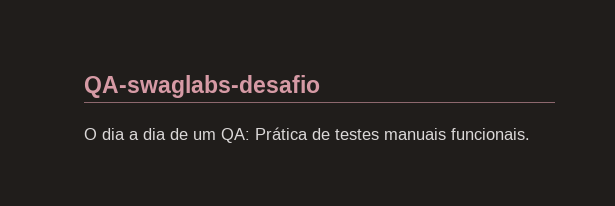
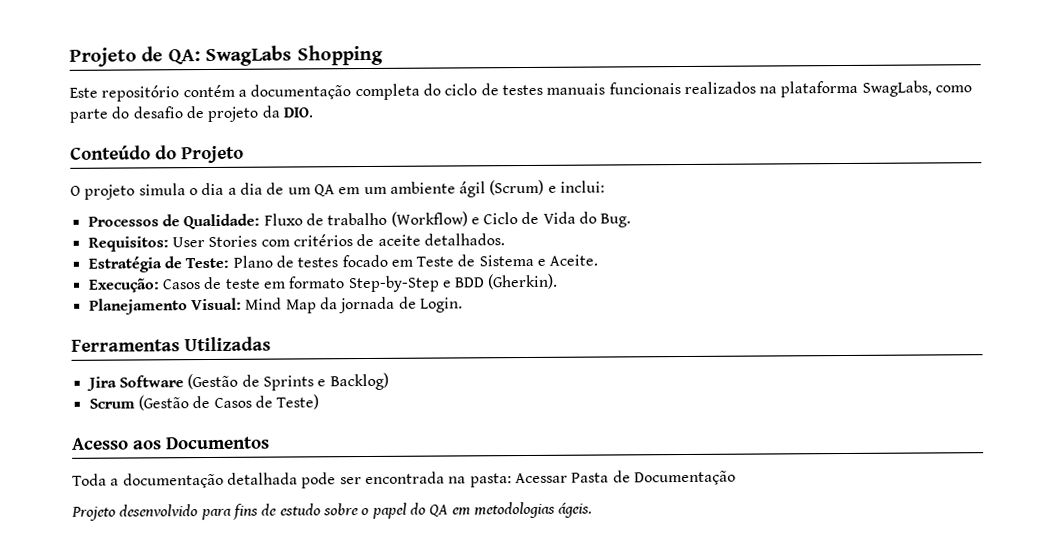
[84,75,320,98] [84,128,97,140] QA-swaglabs-desafio // O -> [69,44,383,67] [69,80,973,102] [69,105,313,123] [70,145,244,164] [70,183,198,200] Projeto de QA: SwagLabs Shopping // Este repositório contém a documentação completa do ciclo de testes manuais funcionais realizados na plataforma SwagLabs, como parte do desafio de projeto da DIO. // Conteúdo do Projeto // O projeto simula o
[221,127,530,143] QA: Prática de testes manuais funcionais. -> [313,179,606,198] [87,211,632,230] [87,233,505,252] [87,254,599,273] [87,273,559,293] [88,296,463,315] [71,336,271,352] [85,372,389,391] [88,394,320,411] [71,436,270,450] [72,470,736,489] [71,501,593,521] QA em um ambiente ágil (Scrum) e inclui: // Processos de Qualidade: Fluxo de trabalho (Workflow) e Ciclo de Vida do Bug. // Requisitos: User Stories com critérios de aceite detalhados. // Estratégia de Teste: Plano de testes focado em Teste de Sistema e Aceite. // Execução: Casos de teste em formato Step-by-Step e BDD (Gherkin). // Planejamento Visual: Mind Map da jornada de Login. // Ferramentas Utilizadas // Jira Software (Gestão de Sprints e Backlog) // Scrum (Gestão de Casos de Teste) // Acesso aos Documentos // Toda a documentação detalhada pode ser encontrada na pasta: Acessar Pasta de Documentação // Projeto desenvolvido para fins de estudo sobre o papel do QA em metodologias ágeis.

